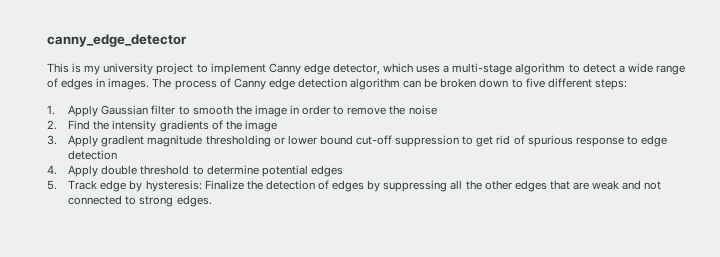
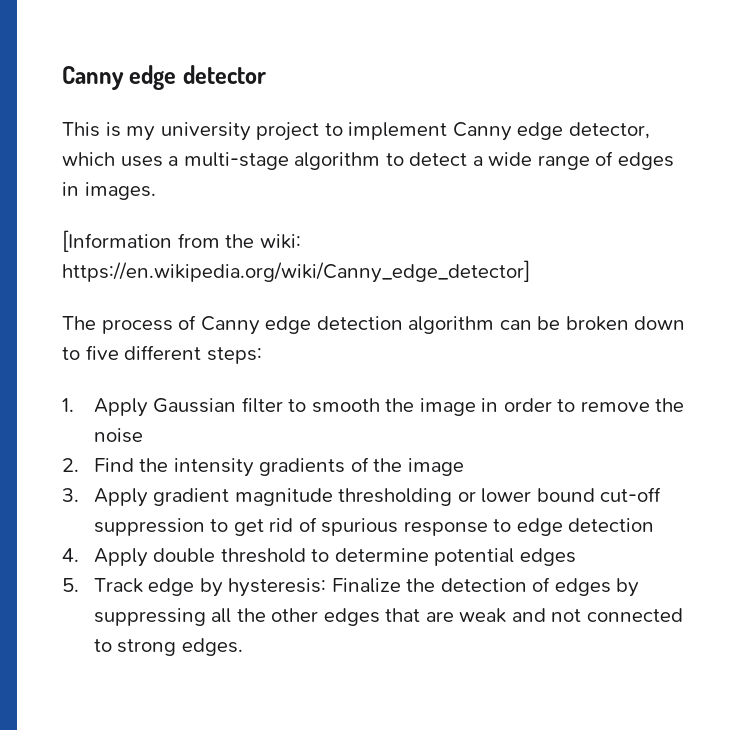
[47,34,187,47] canny_edge_detector -> [62,65,266,90] Canny edge detector
(150, 84) none -> [62,230,301,252] [62,260,530,283] // [Information from the wiki: https://en.wikipedia.org/wiki/Canny_edge_detector] //

